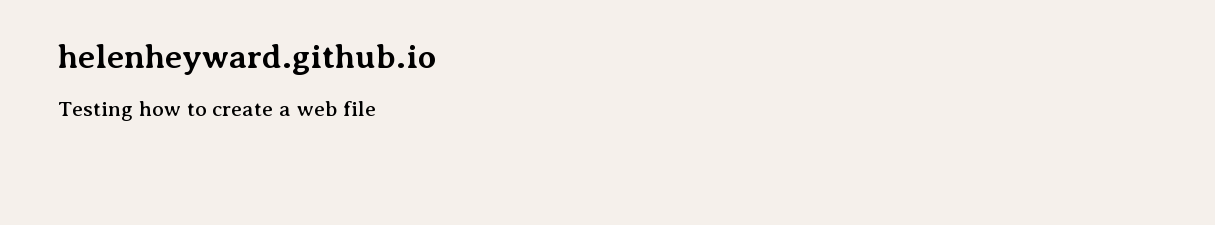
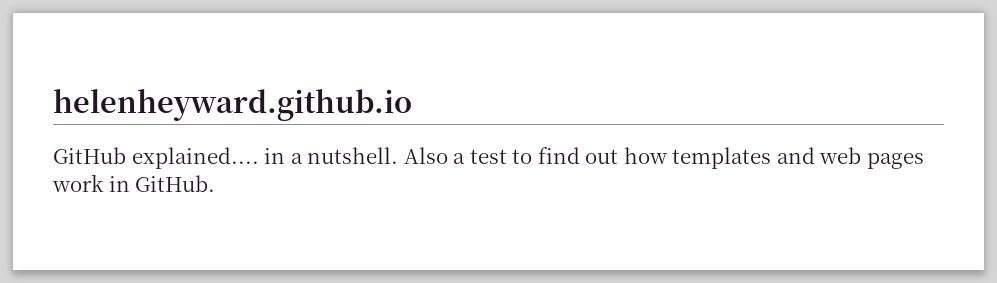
[58,101,376,121] Testing how to create a web file -> [53,147,925,169] [52,174,216,192] GitHub explained.... in a nutshell. Also a test to find out how templates and web pages work in GitHub.

